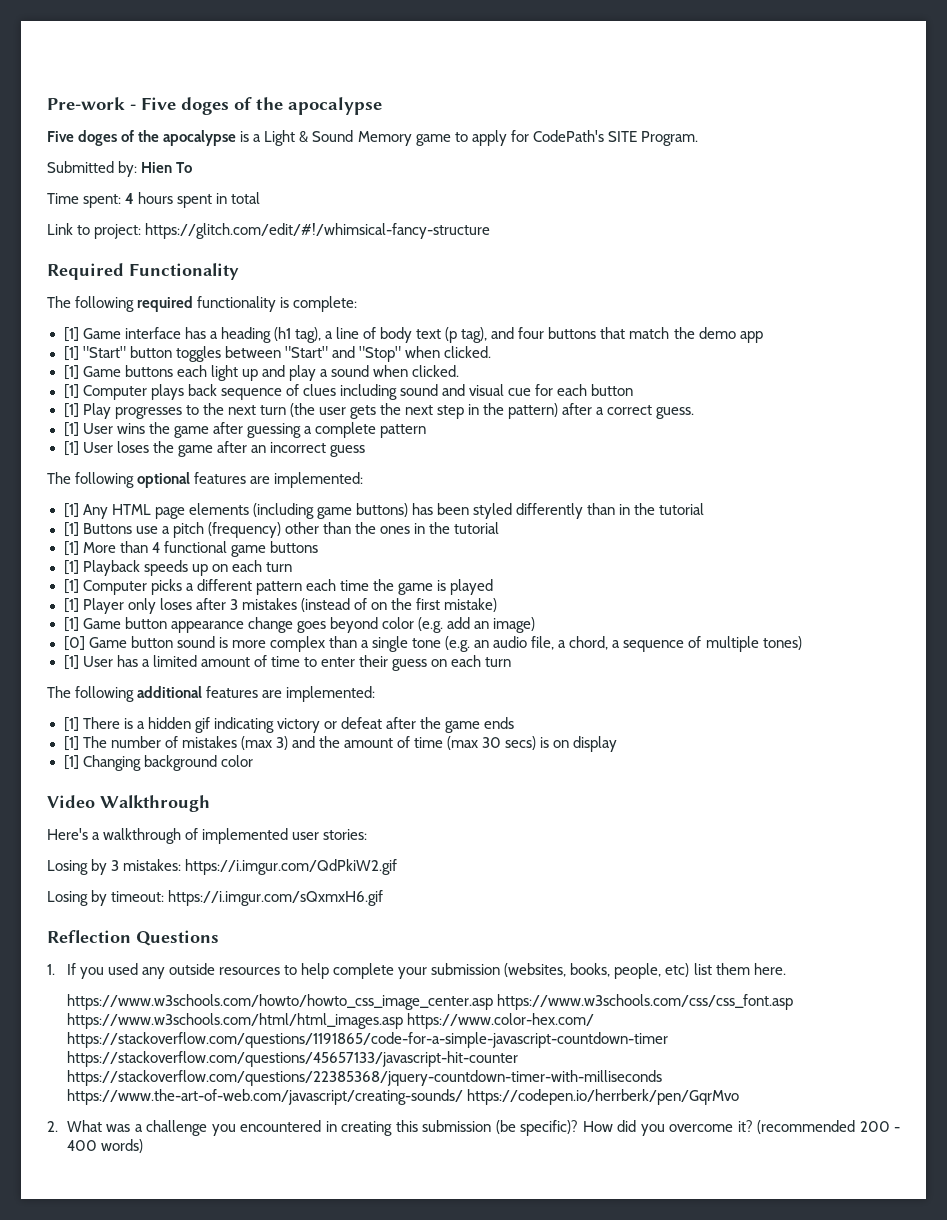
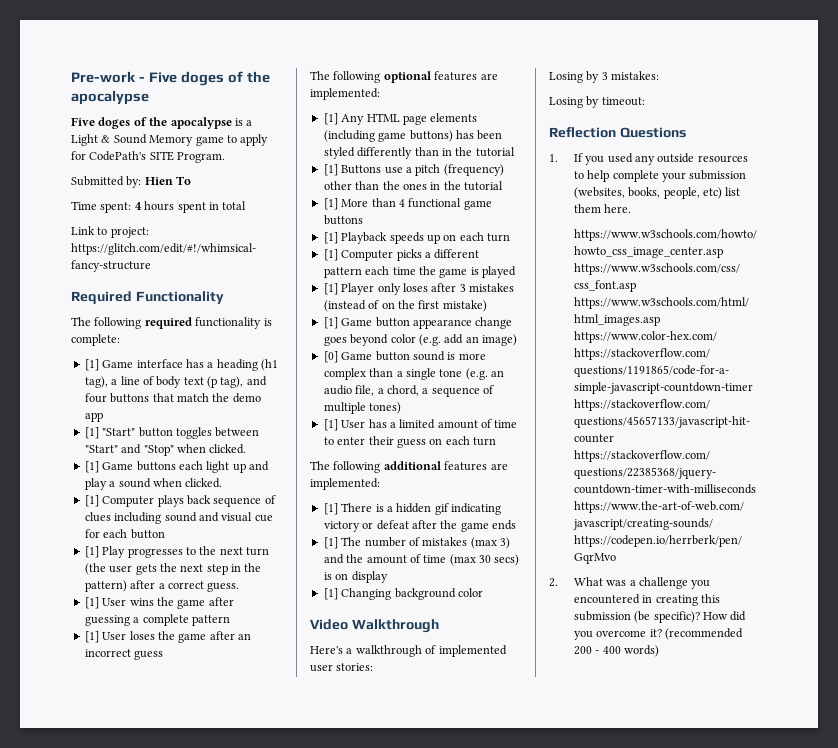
[185,859,398,875] https://i.imgur.com/QdPkiW2.gif -> (660, 75) none
[168,890,384,906] https://i.imgur.com/sQxmxH6.gif -> (645, 101) none

